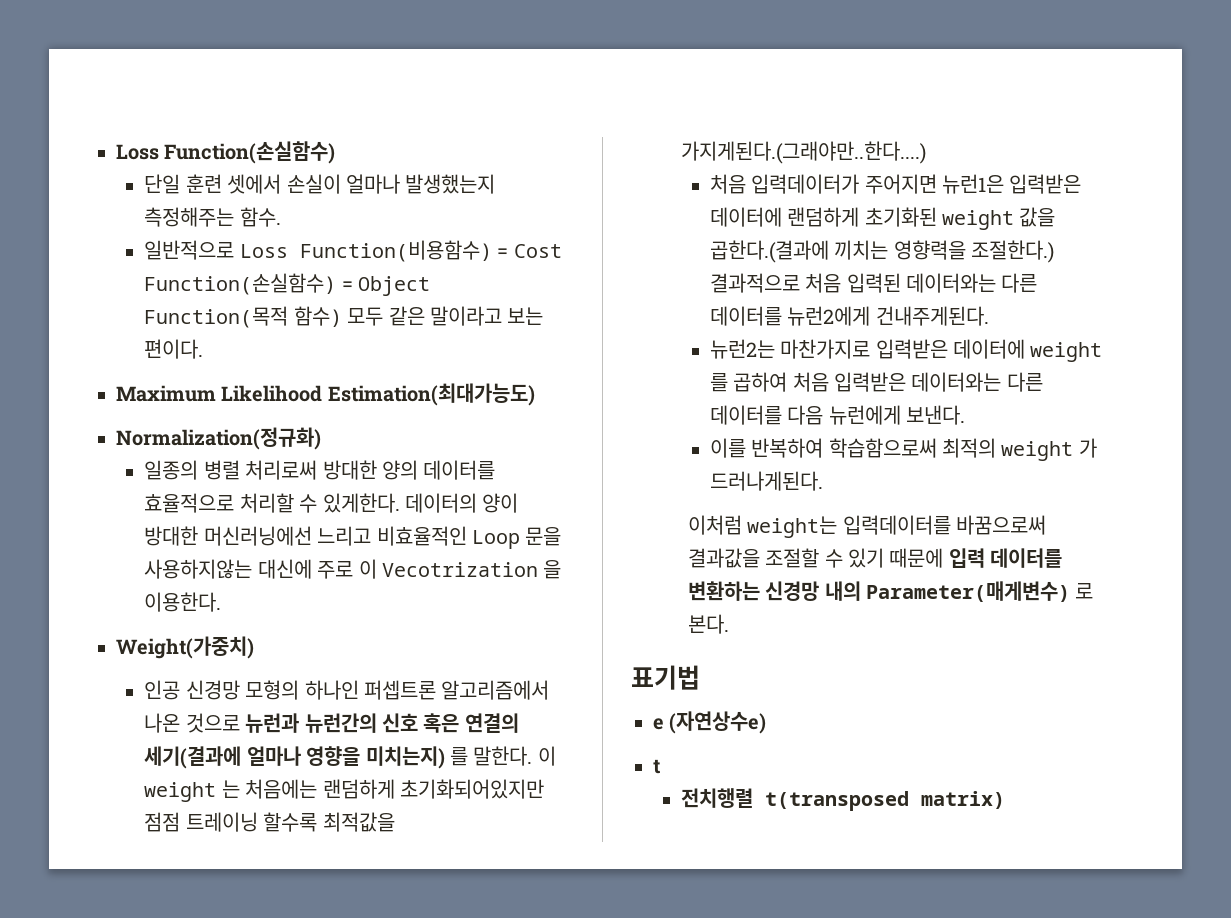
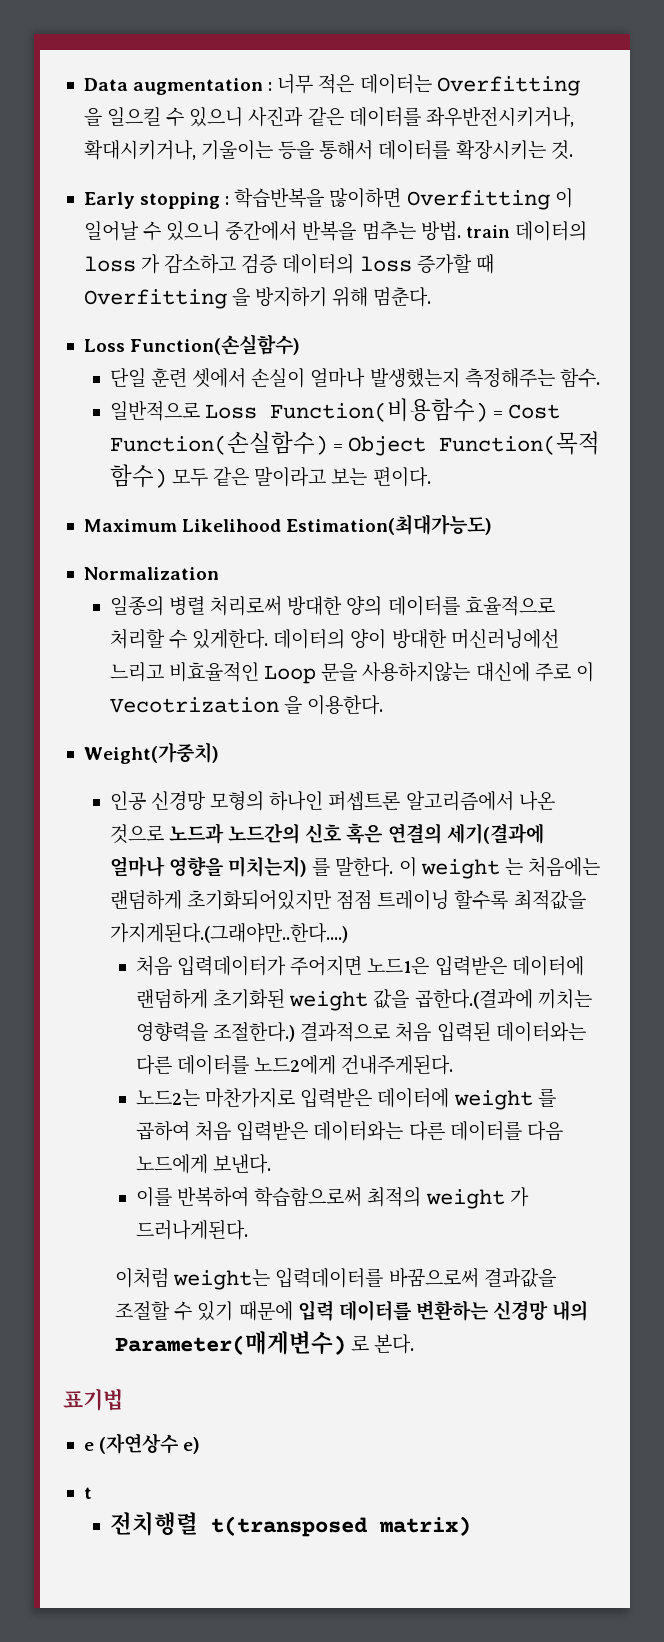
(116, 152) none -> [83,74,580,96] [83,107,574,127] [83,140,573,160] [83,188,573,210] [83,221,587,241] [83,254,494,274] [83,287,432,309] Data augmentation : 너무 적은 데이터는 Overfitting 을 일으킬 수 있으니 사진과 같은 데이터를 좌우반전시키거나, 확대시키거나, 기울이는 등을 통해서 데이터를 확장시키는 것. // Early stopping : 학습반복을 많이하면 Overfitting 이 일어날 수 있으니 중간에서 반복을 멈추는 방법. train 데이터의 loss 가 감소하고 검증 데이터의 loss 증가할 때 Overfitting 을 방지하기 위해 멈춘다. //
[116,427,321,450] Normalization(정규화) -> [83,567,219,580] Normalization
[245,713,377,733] 뉴런과 뉴런간의 -> [169,823,301,844] 노드과 노드간의
[941,174,1004,194] 뉴런1은 -> [367,957,430,975] 노드1은
[787,306,871,326] 뉴런2에게 -> [254,1055,337,1075] 노드2에게
[709,339,775,359] 뉴런2는 -> [136,1089,201,1106] 노드2는
[828,405,901,425] 뉴런에게 -> [136,1154,209,1174] 노드에게
[669,711,767,734] (자연상수e) -> [99,1433,201,1454] (자연상수 e)

